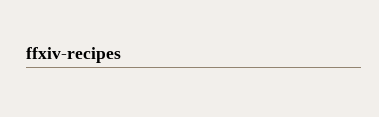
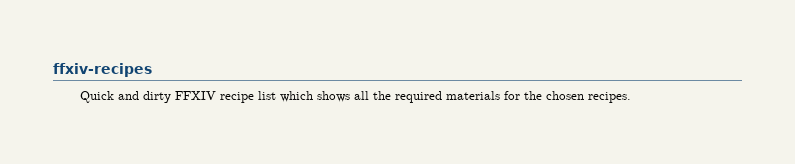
(121, 55) none -> [80,91,632,103] // Quick and dirty FFXIV recipe list which shows all the required materials for the chosen recipes.

